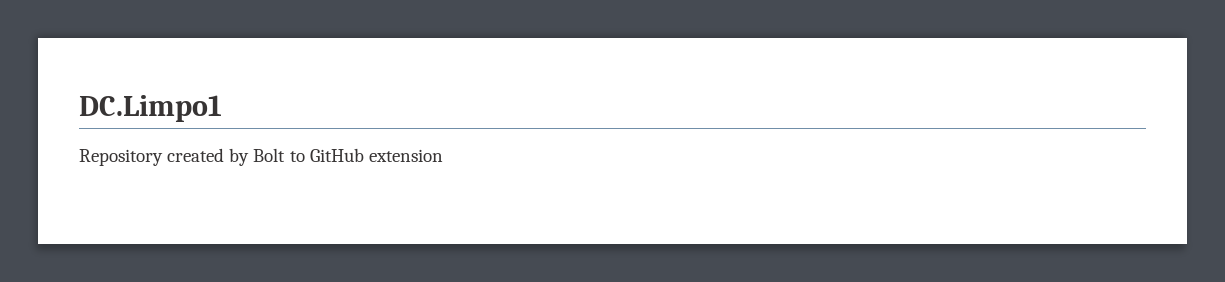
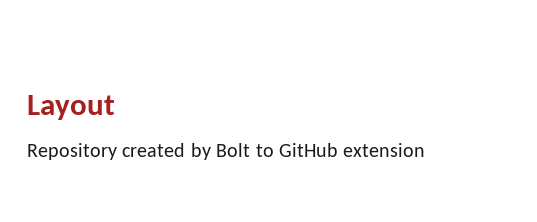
[79,95,222,122] DC.Limpo1 -> [27,95,115,120] Layout

